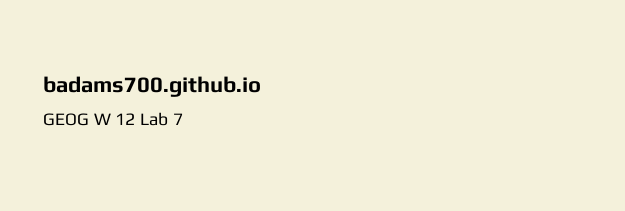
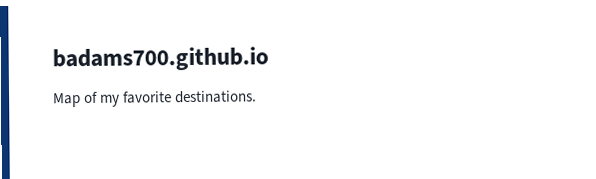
[43,112,183,126] GEOG W 12 Lab 7 -> [53,90,258,108] Map of my favorite destinations.

